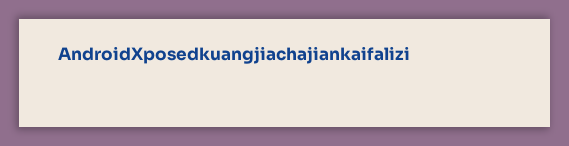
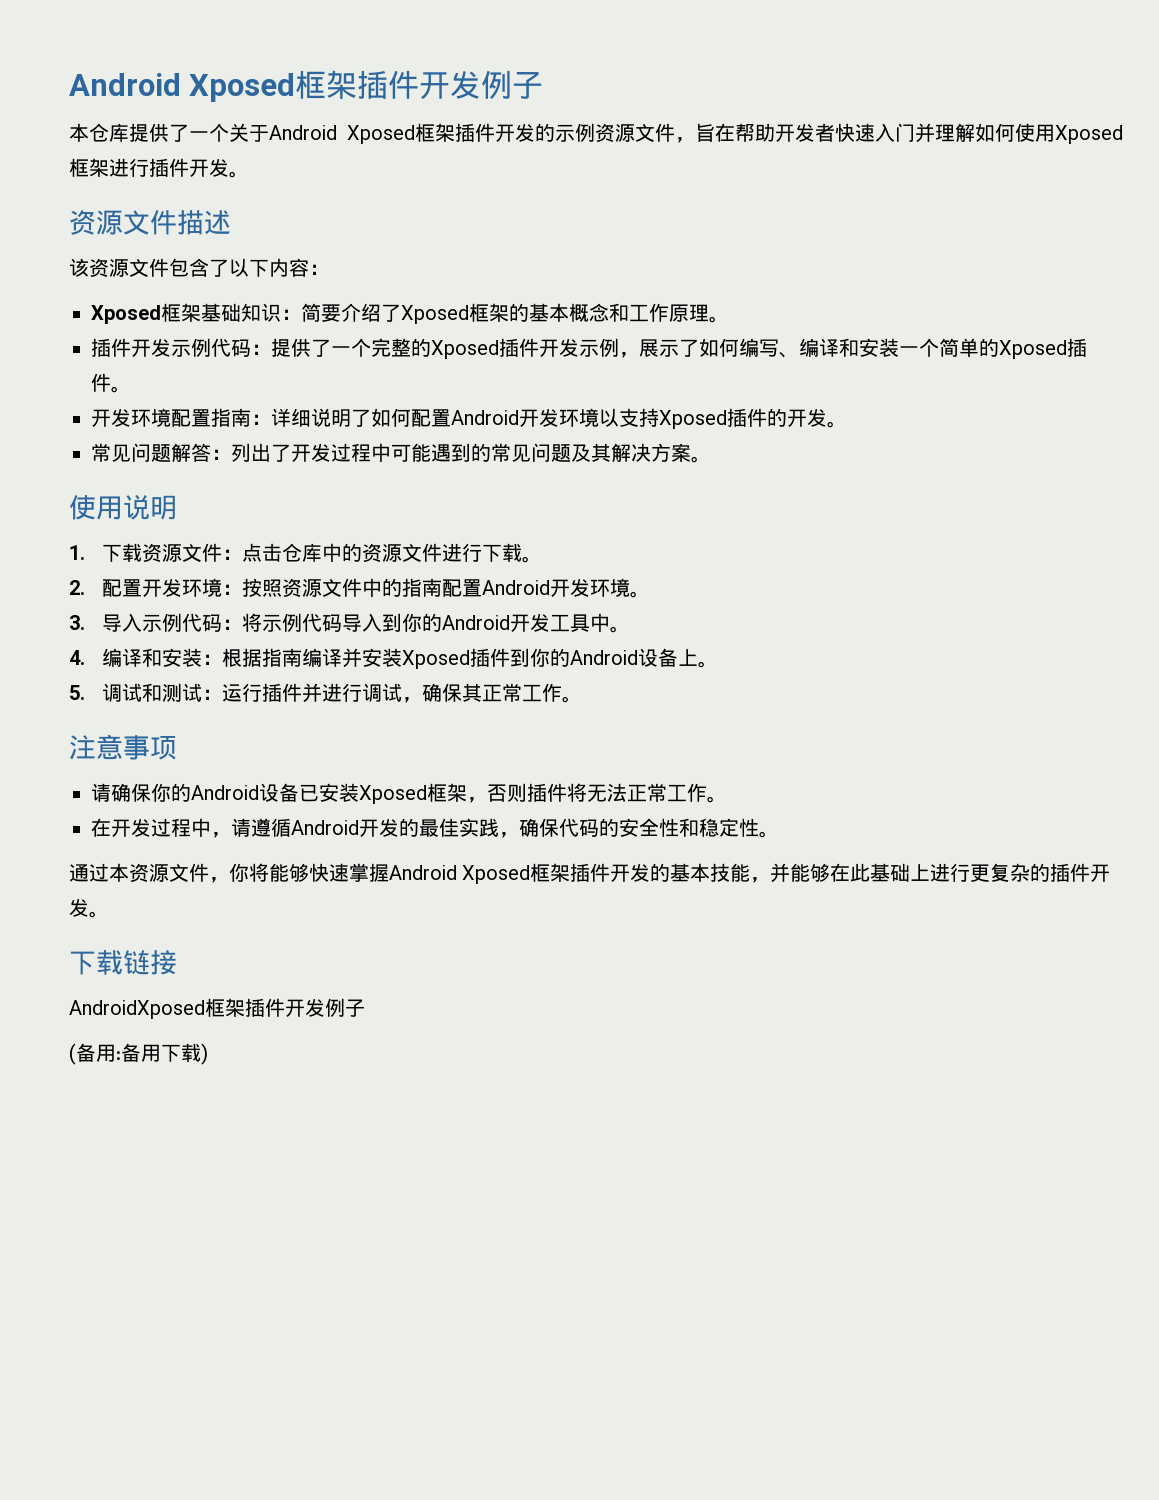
[58,46,410,64] AndroidXposedkuangjiachajiankaifalizi -> [69,70,544,102] [69,123,1123,144] [69,158,249,178] [69,210,231,235] [69,258,329,278] [91,303,729,324] [91,338,1087,359] [91,373,131,393] [91,408,847,429] [91,443,711,463] [69,494,177,520] [69,543,542,563] [69,578,650,598] [69,613,630,633] [69,648,718,669] [69,683,582,703] [69,734,177,760] [91,783,727,804] [91,818,779,838] [69,863,1111,884] [69,898,109,918] [69,950,177,975] [69,998,365,1019] [69,1043,208,1065] Android Xposed框架插件开发例子 // 本仓库提供了一个关于Android Xposed框架插件开发的示例资源文件，旨在帮助开发者快速入门并理解如何使用Xposed框架进行插件开发。 // 资源文件描述 // 该资源文件包含了以下内容： // Xposed框架基础知识：简要介绍了Xposed框架的基本概念和工作原理。 // 插件开发示例代码：提供了一个完整的Xposed插件开发示例，展示了如何编写、编译和安装一个简单的Xposed插件。 // 开发环境配置指南：详细说明了如何配置Android开发环境以支持Xposed插件的开发。 // 常见问题解答：列出了开发过程中可能遇到的常见问题及其解决方案。 // 使用说明 // 1.下载资源文件：点击仓库中的资源文件进行下载。 // 2.配置开发环境：按照资源文件中的指南配置Android开发环境。 // 3.导入示例代码：将示例代码导入到你的Android开发工具中。 // 4.编译和安装：根据指南编译并安装Xposed插件到你的Android设备上。 // 5.调试和测试：运行插件并进行调试，确保其正常工作。 // 注意事项 // 请确保你的Android设备已安装Xposed框架，否则插件将无法正常工作。 // 在开发过程中，请遵循Android开发的最佳实践，确保代码的安全性和稳定性。 // 通过本资源文件，你将能够快速掌握Android Xposed框架插件开发的基本技能，并能够在此基础上进行更复杂的插件开发。 // 下载链接 // AndroidXposed框架插件开发例子 // (备用:备用下载)

